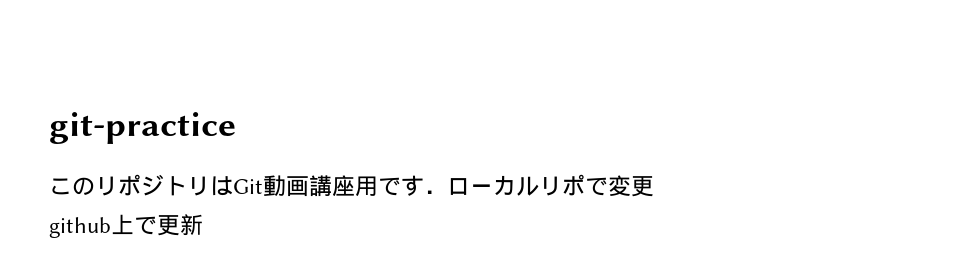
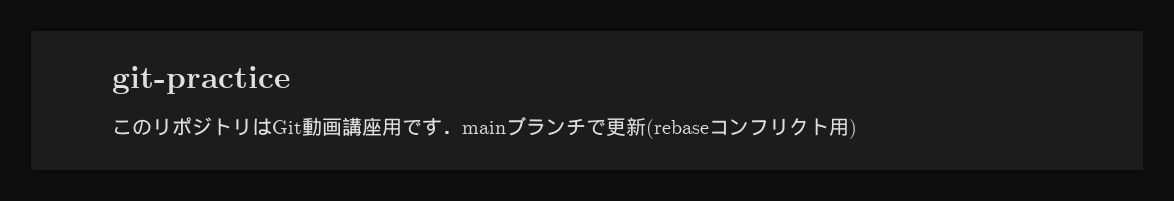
[447,174,654,197] [49,214,203,238] ローカルリポで変更 // github上で更新 -> [462,116,857,139] mainブランチで更新(rebaseコンフリクト用)

